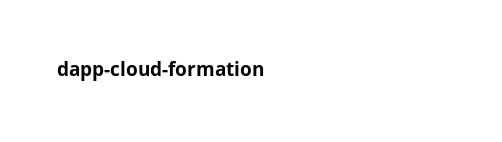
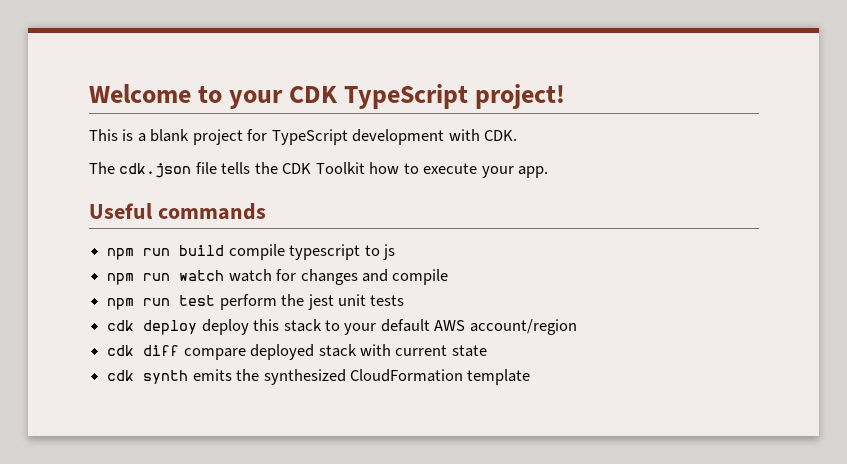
[57,61,264,81] dapp-cloud-formation -> [89,84,566,109] [89,129,518,145] [89,162,549,178] [89,203,266,220] [107,244,395,260] [107,269,449,285] [107,294,405,310] [107,319,577,335] [107,344,487,360] [107,369,531,385] Welcome to your CDK TypeScript project! // This is a blank project for TypeScript development with CDK. // The cdk.json file tells the CDK Toolkit how to execute your app. // Useful commands // npm run build compile typescript to js // npm run watch watch for changes and compile // npm run test perform the jest unit tests // cdk deploy deploy this stack to your default AWS account/region // cdk diff compare deployed stack with current state // cdk synth emits the synthesized CloudFormation template

